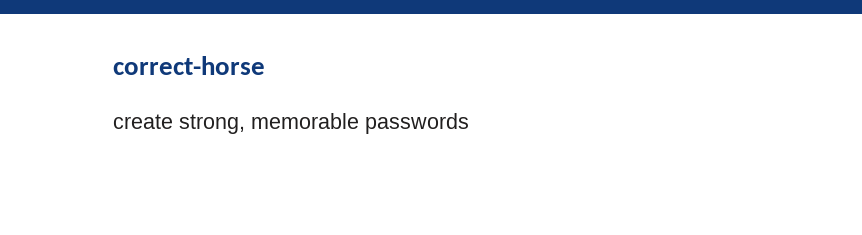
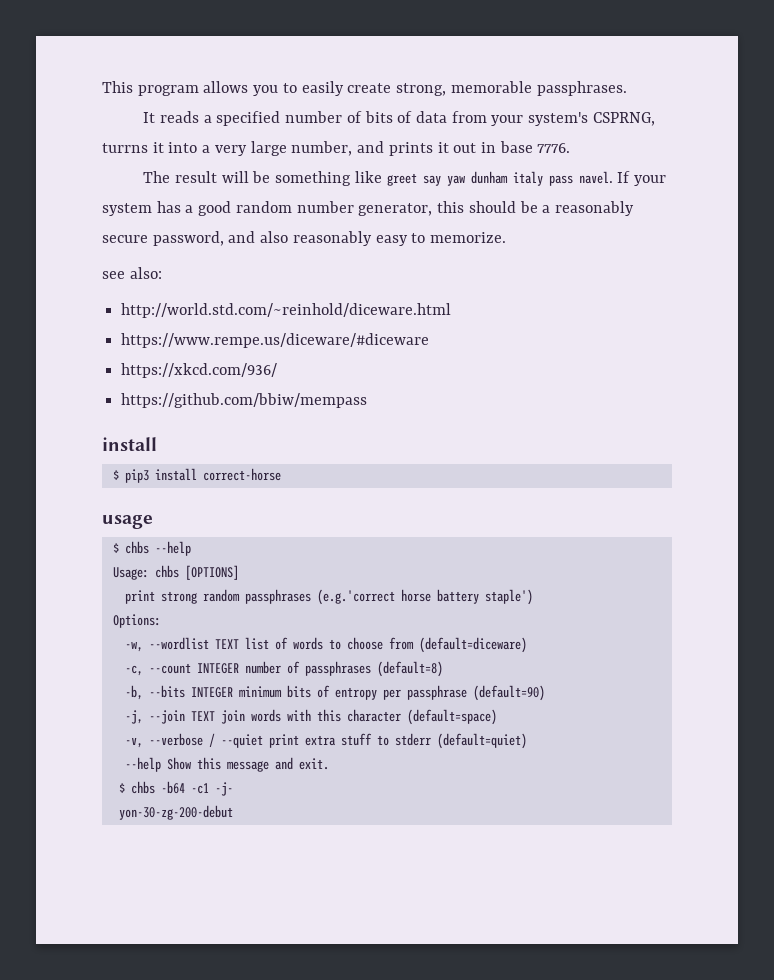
[113,56,265,75] [113,113,469,134] correct-horse // create strong, memorable passwords -> [102,81,627,96] [143,111,655,126] [102,141,571,156] [143,171,667,186] [102,201,634,216] [102,231,507,246] [102,267,162,279] [121,303,452,318] [121,333,430,348] [121,363,278,378] [121,393,368,408] [102,437,157,451] [112,468,281,483] [102,515,153,529] [112,541,191,556] [112,565,239,580] [124,589,533,605] [112,614,161,628] [124,637,527,653] [124,661,443,677] [124,685,545,701] [124,709,497,725] [124,733,527,749] [124,757,329,772] [118,781,233,796] [118,805,233,820] This program allows you to easily create strong, memorable passphrases. // It reads a specified number of bits of data from your system's CSPRNG, turrns it into a very large number, and prints it out in base 7776. // The result will be something like greet say yaw dunham italy pass navel. If your system has a good random number generator, this should be a reasonably secure password, and also reasonably easy to memorize. // see also: // http://world.std.com/~reinhold/diceware.html // https://www.rempe.us/diceware/#diceware // https://xkcd.com/936/ // https://github.com/bbiw/mempass // install // $ pip3 install correct-horse // usage // $ chbs --help // Usage: chbs [OPTIONS] // print strong random passphrases (e.g.'correct horse battery staple') // Options: // -w, --wordlist TEXT list of words to choose from (default=diceware) // -c, --count INTEGER number of passphrases (default=8) // -b, --bits INTEGER minimum bits of entropy per passphrase (default=90) // -j, --join TEXT join words with this character (default=space) // -v, --verbose / --quiet print extra stuff to stderr (default=quiet) // --help Show this message and exit. // $ chbs -b64 -c1 -j- // yon-30-zg-200-debut

